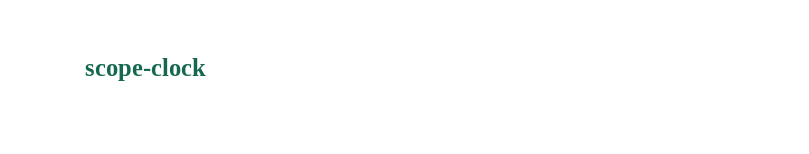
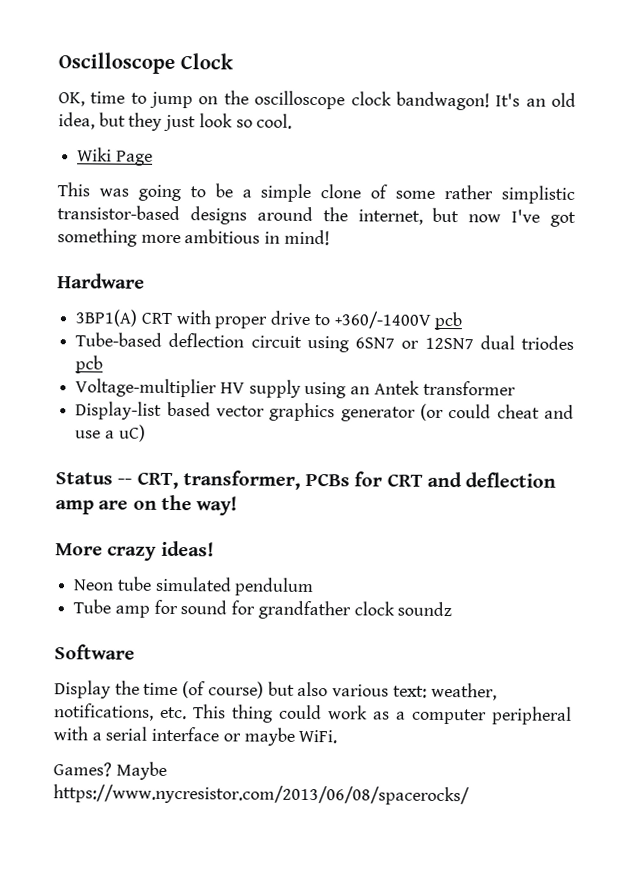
[85,58,206,81] scope-clock -> [58,52,234,75] [58,90,576,111] [58,112,293,132] [77,147,153,166] [57,182,575,204] [57,205,576,227] [57,228,330,247] [57,273,145,289] [75,309,464,331] [75,332,574,353] [75,355,104,374] [75,378,516,399] [75,401,574,422] [75,424,146,442] [55,470,557,490] [55,494,238,516] [55,540,214,561] [73,576,315,597] [73,599,453,620] [54,644,135,660] [54,680,497,701] [53,703,572,725] [53,726,338,746] [53,761,167,780] [53,784,470,806] Oscilloscope Clock // OK, time to jump on the oscilloscope clock bandwagon! It's an old idea, but they just look so cool. // Wiki Page // This was going to be a simple clone of some rather simplistic transistor-based designs around the internet, but now I've got something more ambitious in mind! // Hardware // 3BP1(A) CRT with proper drive to +360/-1400V pcb // Tube-based deflection circuit using 6SN7 or 12SN7 dual triodes pcb // Voltage-multiplier HV supply using an Antek transformer // Display-list based vector graphics generator (or could cheat and use a uC) // Status -- CRT, transformer, PCBs for CRT and deflection amp are on the way! // More crazy ideas! // Neon tube simulated pendulum // Tube amp for sound for grandfather clock soundz // Software // Display the time (of course) but also various text: weather, notifications, etc. This thing could work as a computer peripheral with a serial interface or maybe WiFi. // Games? Maybe https://www.nycresistor.com/2013/06/08/spacerocks/

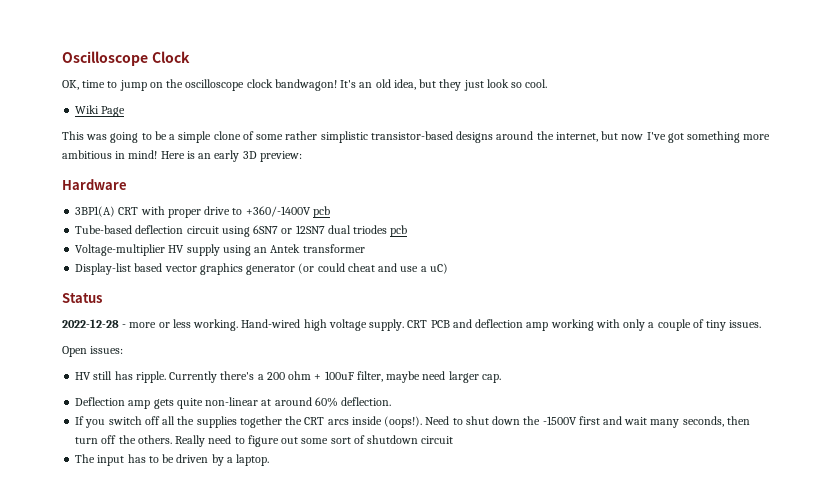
(330, 237) none -> [160,150,302,162] Here is an early 3D preview:
[117,470,557,490] [55,494,238,516] [55,540,214,561] [73,576,315,597] [73,599,453,620] [54,644,135,660] [54,680,497,701] [53,703,572,725] [53,726,338,746] [53,761,167,780] [53,784,470,806] -- CRT, transformer, PCBs for CRT and deflection amp are on the way! // More crazy ideas! // Neon tube simulated pendulum // Tube amp for sound for grandfather clock soundz // Software // Display the time (of course) but also various text: weather, notifications, etc. This thing could work as a computer peripheral with a serial interface or maybe WiFi. // Games? Maybe https://www.nycresistor.com/2013/06/08/spacerocks/ -> [62,319,762,331] [62,346,124,357] [75,371,501,383] [75,397,392,409] [75,416,750,428] [75,435,454,447] [75,454,270,466] // 2022-12-28 - more or less working. Hand-wired high voltage supply. CRT PCB and deflection amp working with only a couple of tiny issues. // Open issues: // HV still has ripple. Currently there's a 200 ohm + 100uF filter, maybe need larger cap. // Deflection amp gets quite non-linear at around 60% deflection. // If you switch off all the supplies together the CRT arcs inside (oops!). Need to shut down the -1500V first and wait many seconds, then turn off the others. Really need to figure out some sort of shutdown circuit // The input has to be driven by a laptop.

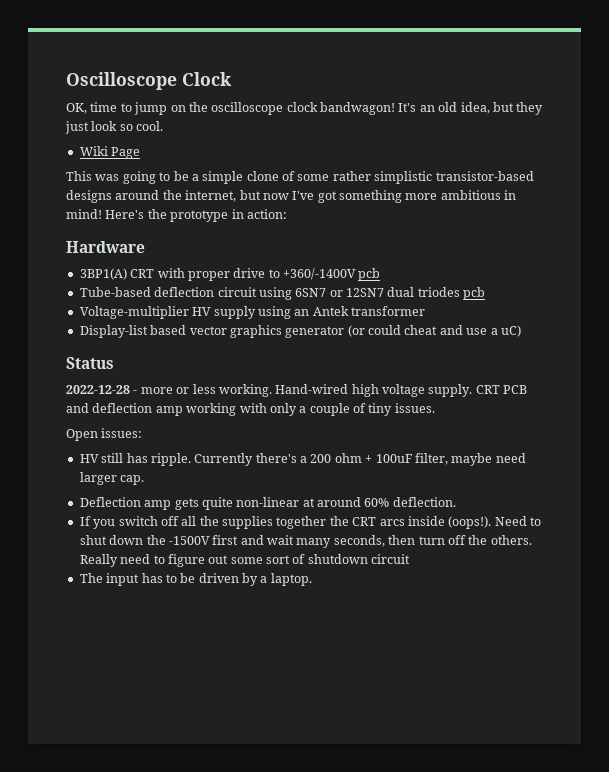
[160,150,302,162] Here is an early 3D preview: -> [105,209,287,222] Here's the prototype in action:

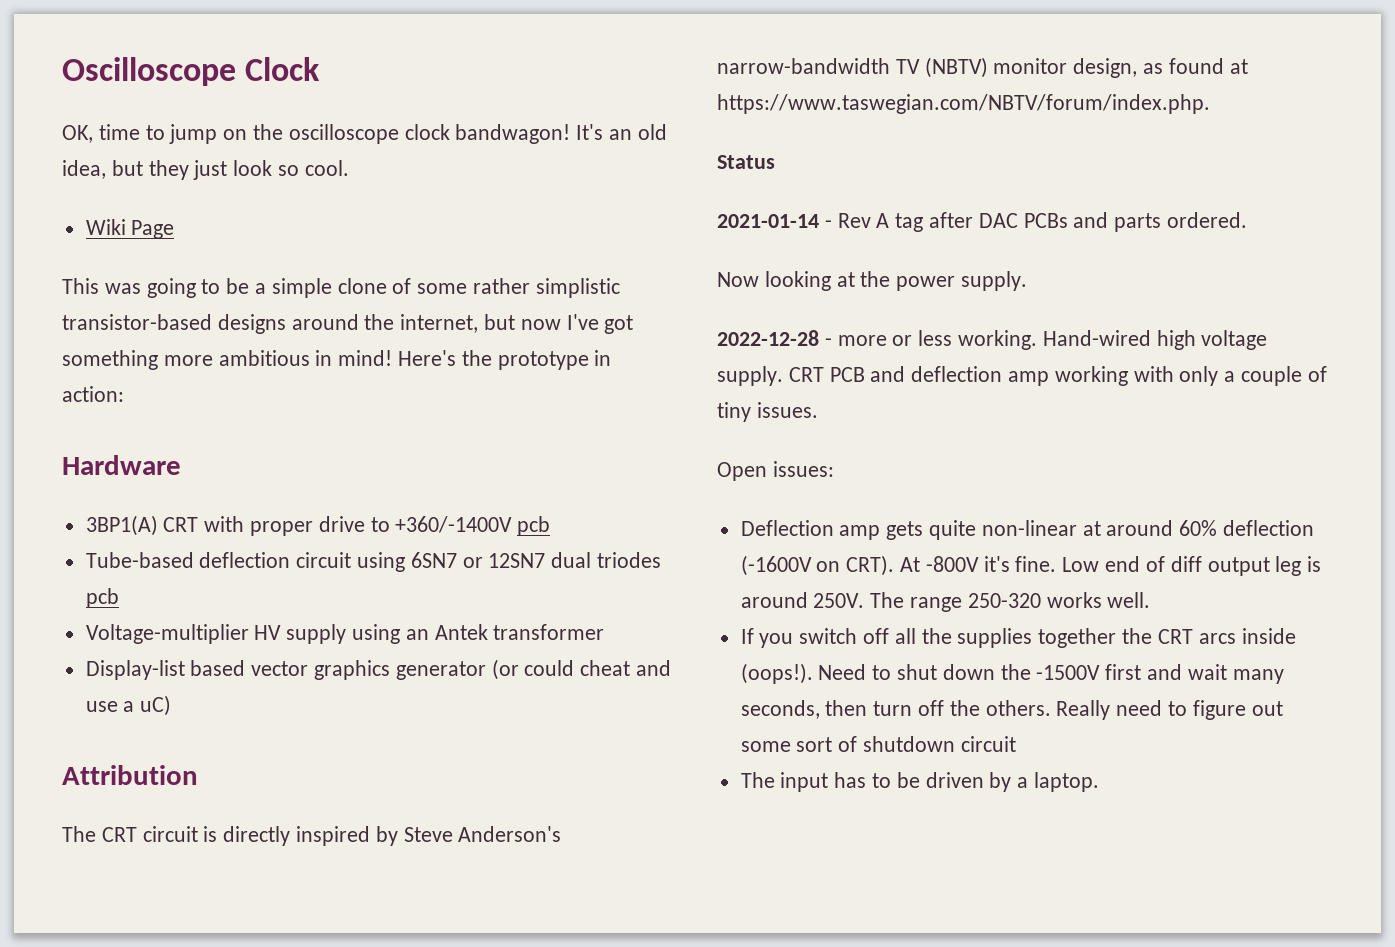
[66,357,114,369] Status -> [62,765,198,785] [62,826,562,846] [717,57,1248,78] [717,94,1210,114] [717,155,775,169] [717,212,1248,232] [717,271,1028,291] Attribution // The CRT circuit is directly inspired by Steve Anderson's narrow-bandwidth TV (NBTV) monitor design, as found at https://www.taswegian.com/NBTV/forum/index.php. // Status // 2021-01-14 - Rev A tag after DAC PCBs and parts ordered. // Now looking at the power supply.
[79,453,526,466] [79,472,145,485] // HV still has ripple. Currently there's a 200 ohm + 100uF filter, maybe need larger cap. -> (834, 469) none
[392,497,456,507] deflection. -> [1223,520,1315,536] [740,555,1322,576] [740,592,1151,612] deflection (-1600V on CRT). At -800V it's fine. Low end of diff output leg is around 250V. The range 250-320 works well.

